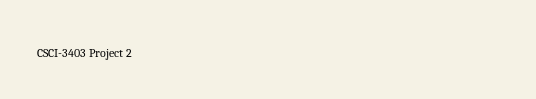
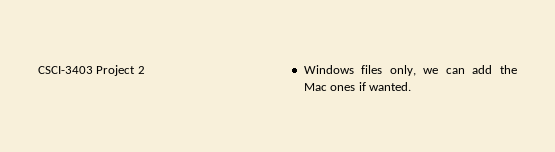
(133, 53) none -> [303,65,517,76] [303,82,411,91] // Windows files only, we can add the Mac ones if wanted.

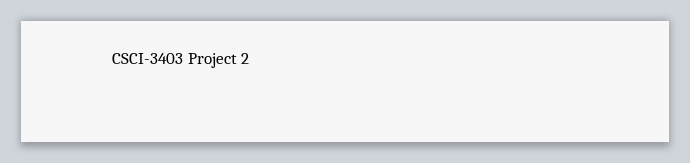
[303,65,517,76] [303,82,411,91] // Windows files only, we can add the Mac ones if wanted. -> (250, 58) none

